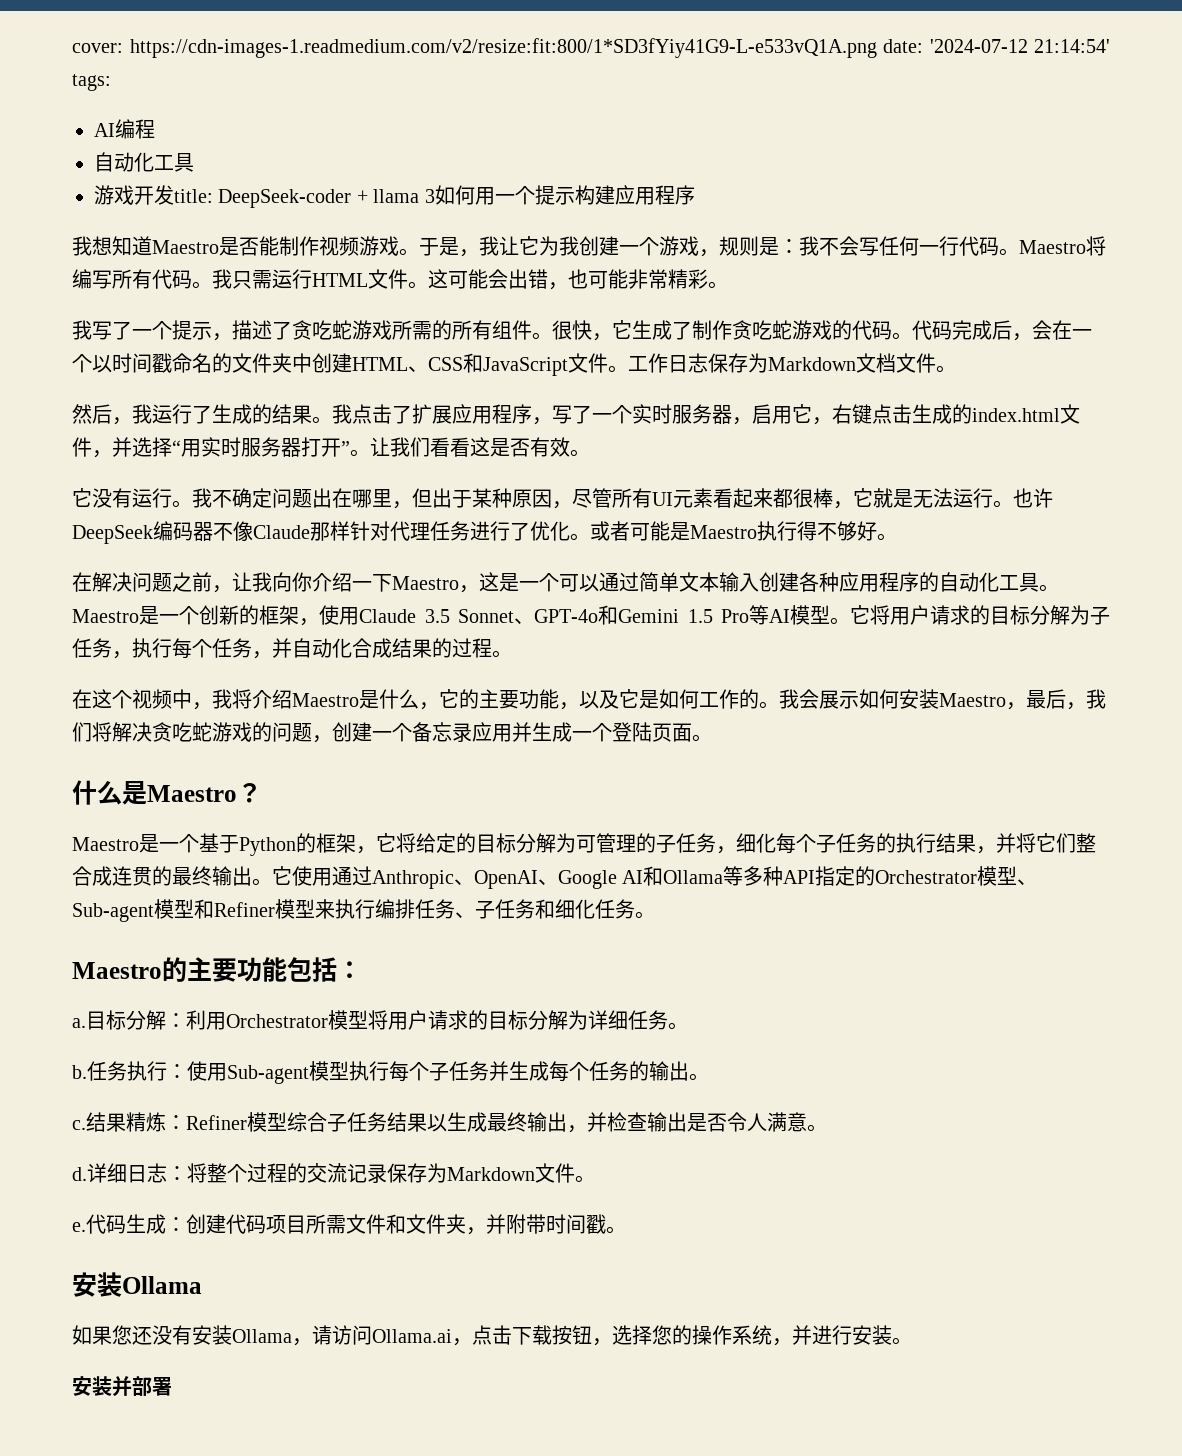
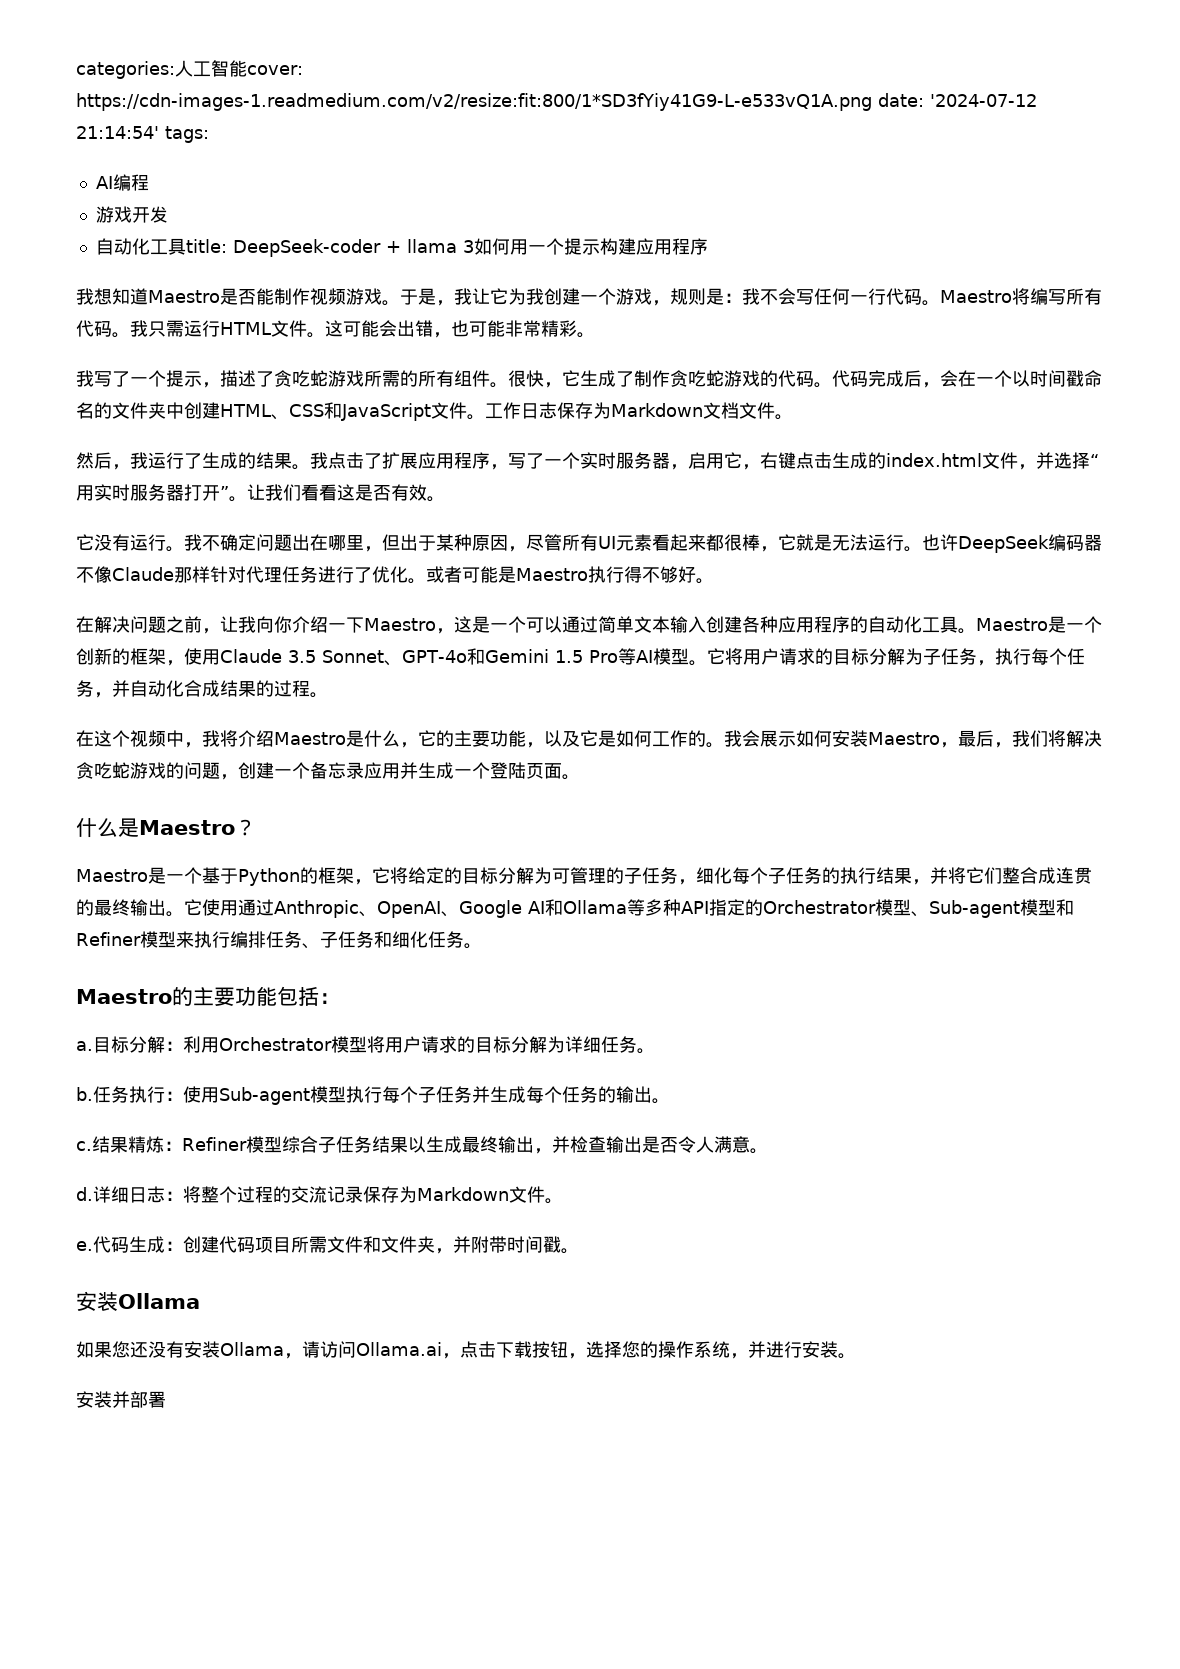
(72, 48) none -> [76,60,247,79] categories:人工智能
[94,152,194,172] [94,185,174,205] // 自动化工具 // 游戏开发 -> [95,206,168,223] [95,238,186,255] // 游戏开发 // 自动化工具

